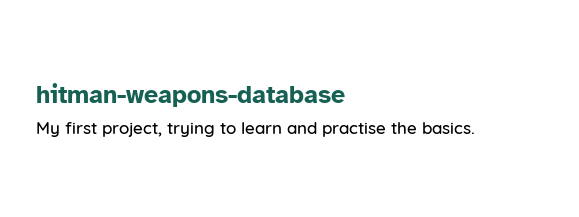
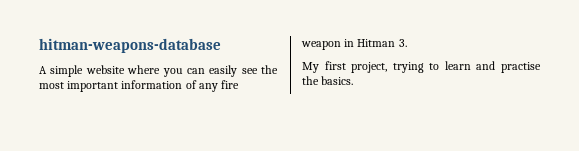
(345, 95) none -> [39,65,278,77] [39,80,240,92] [301,39,407,50] // A simple website where you can easily see the most important information of any fire weapon in Hitman 3.

